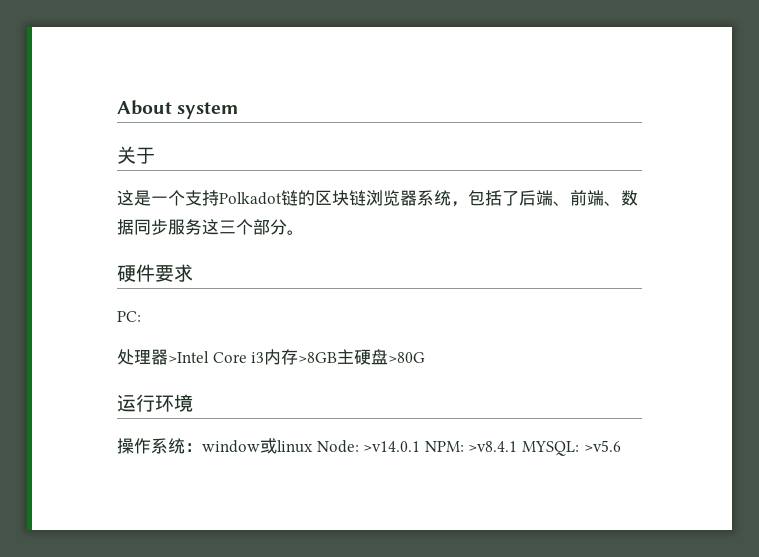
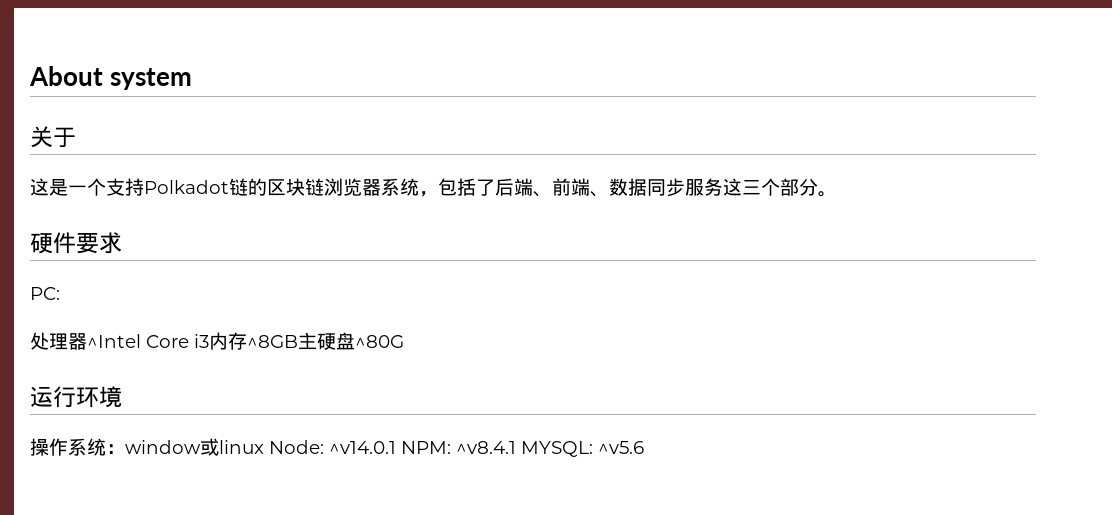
[168,351,209,363] >Intel -> [87,334,141,348] ^Intel
[298,349,426,365] >8GB主硬盘>80G -> [247,332,404,350] ^8GB主硬盘^80G
[363,440,621,456] >v14.0.1 NPM: >v8.4.1 MYSQL: >v5.6 -> [329,441,644,457] ^v14.0.1 NPM: ^v8.4.1 MYSQL: ^v5.6

